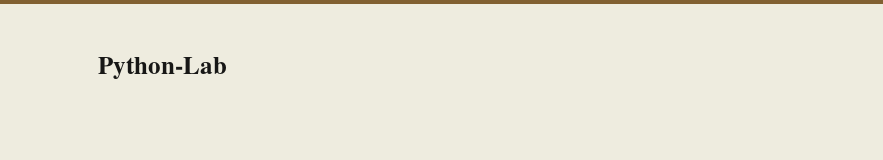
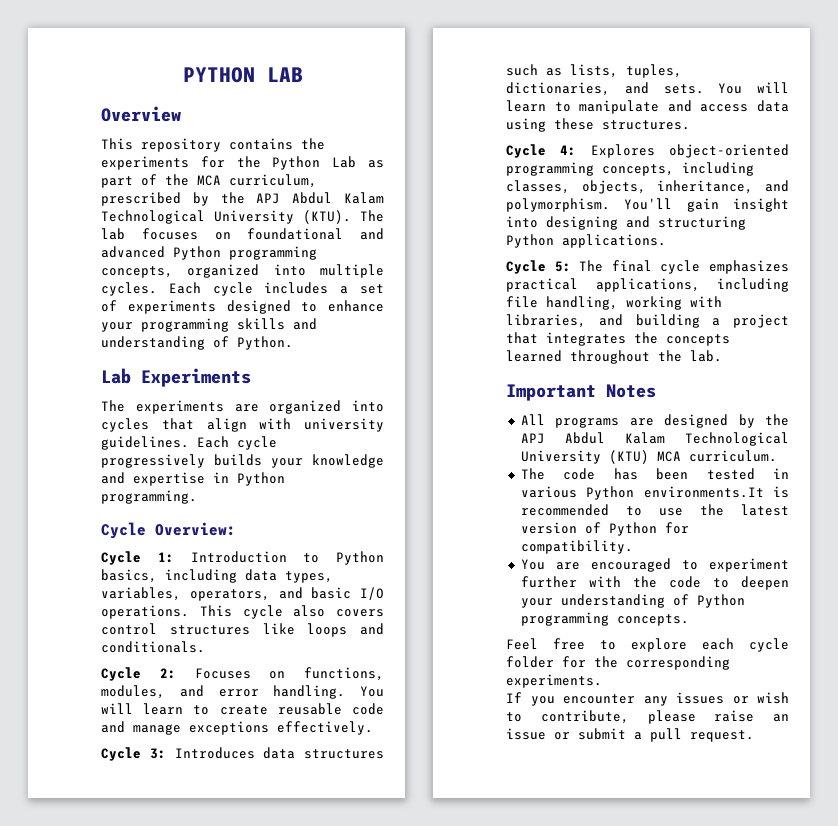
[98,57,227,79] Python-Lab -> [182,67,303,83] [101,106,181,122] [101,138,325,152] [101,156,384,170] [101,174,317,188] [101,192,384,206] [101,210,384,224] [101,228,384,240] [101,246,317,260] [101,264,384,278] [101,282,384,296] [101,300,384,314] [101,318,317,332] [101,336,293,350] [101,368,251,387] [101,400,384,414] [101,418,384,432] [101,436,277,450] [101,454,384,468] [101,472,285,486] [101,490,197,504] [101,522,236,539] [101,551,384,565] [101,569,333,583] [101,587,384,601] [101,605,384,619] [101,623,384,637] [101,641,205,653] [101,667,384,681] [101,685,384,699] [101,703,384,715] [101,721,373,735] [101,747,384,761] [506,64,682,78] [506,82,789,96] [506,100,789,114] [506,118,690,132] [506,144,789,158] [506,162,754,176] [506,180,789,194] [506,198,789,212] [506,216,746,230] [506,234,666,248] [506,260,789,274] [506,278,789,292] [506,296,722,310] [506,314,789,328] [506,332,730,346] [506,350,722,364] [506,384,656,401] [520,414,789,428] [520,432,789,446] [520,450,777,464] [520,468,789,480] [520,486,789,500] [520,504,789,516] [520,522,689,536] [520,540,633,554] [520,558,789,572] [520,576,789,590] [520,594,745,608] [520,612,689,626] [506,638,789,652] [506,656,730,670] [506,674,602,688] [506,692,789,706] [506,710,789,724] [506,728,754,742] PYTHON LAB // Overview // This repository contains the experiments for the Python Lab as part of the MCA curriculum, prescribed by the APJ Abdul Kalam Technological University (KTU). The lab focuses on foundational and advanced Python programming concepts, organized into multiple cycles. Each cycle includes a set of experiments designed to enhance your programming skills and understanding of Python. // Lab Experiments // The experiments are organized into cycles that align with university guidelines. Each cycle progressively builds your knowledge and expertise in Python programming. // Cycle Overview: // Cycle 1: Introduction to Python basics, including data types, variables, operators, and basic I/O operations. This cycle also covers control structures like loops and conditionals. // Cycle 2: Focuses on functions, modules, and error handling. You will learn to create reusable code and manage exceptions effectively. // Cycle 3: Introduces data structures such as lists, tuples, dictionaries, and sets. You will learn to manipulate and access data using these structures. // Cycle 4: Explores object-oriented programming concepts, including classes, objects, inheritance, and polymorphism. You'll gain insight into designing and structuring Python applications. // Cycle 5: The final cycle emphasizes practical applications, including file handling, working with libraries, and building a project that integrates the concepts learned throughout the lab. // Important Notes // All programs are designed by the APJ Abdul Kalam Technological University (KTU) MCA curriculum. // The code has been tested in various Python environments.It is recommended to use the latest version of Python for compatibility. // You are encouraged to experiment further with the code to deepen your understanding of Python programming concepts. // Feel free to explore each cycle folder for the corresponding experiments. // If you encounter any issues or wish to contribute, please raise an issue or submit a pull request.

